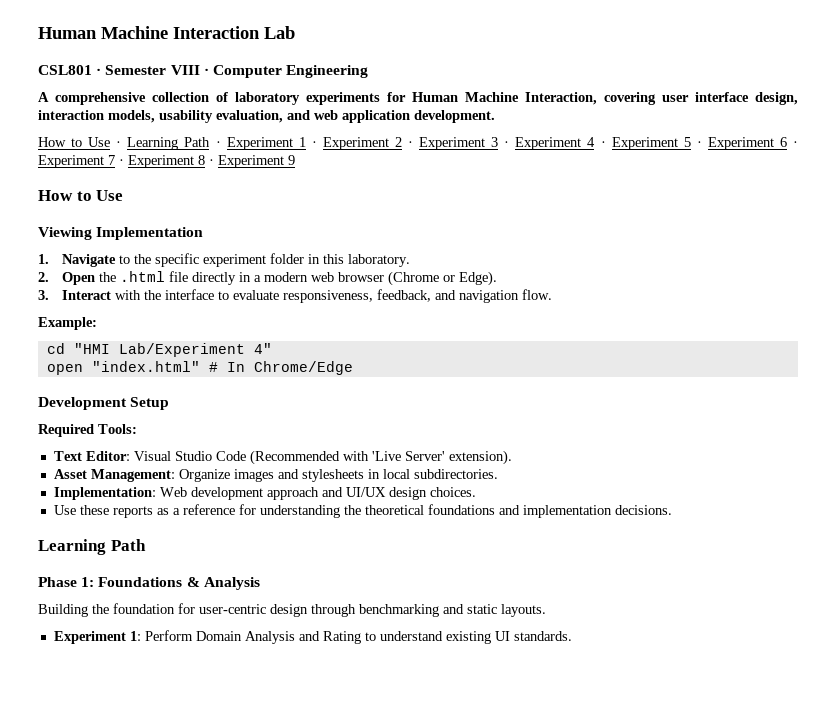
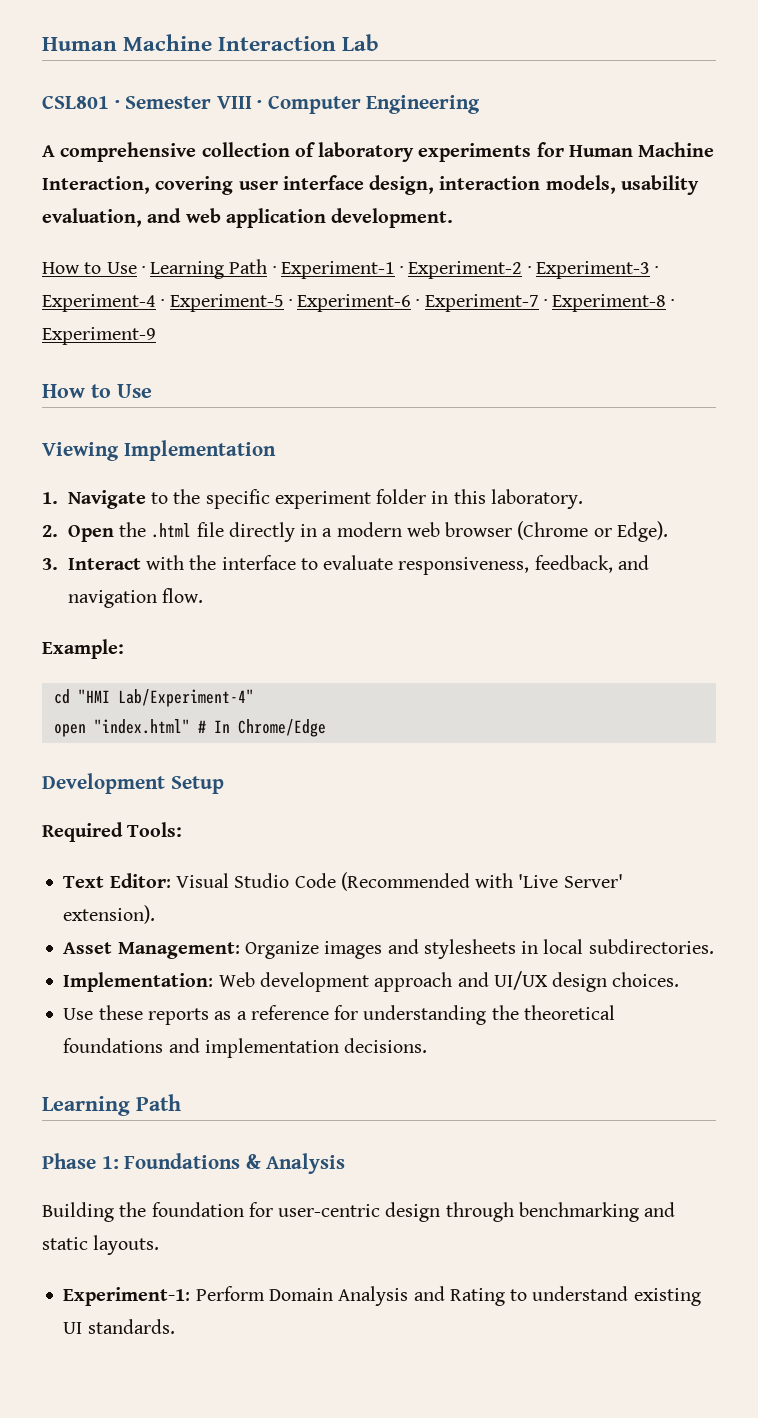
[226,137,799,150] [38,155,295,168] Experiment 1 · Experiment 2 · Experiment 3 · Experiment 4 · Experiment 5 · Experiment 6 · Experiment 7 · Experiment 8 · Experiment 9 -> [280,261,659,279] [42,294,675,312] [42,327,156,345] Experiment-1 · Experiment-2 · Experiment-3 · Experiment-4 · Experiment-5 · Experiment-6 · Experiment-7 · Experiment-8 · Experiment-9
[118,343,272,357] Lab/Experiment 4" -> [117,689,254,707] Lab/Experiment-4"
[53,631,141,644] Experiment 1: -> [63,1287,191,1306] Experiment-1:

